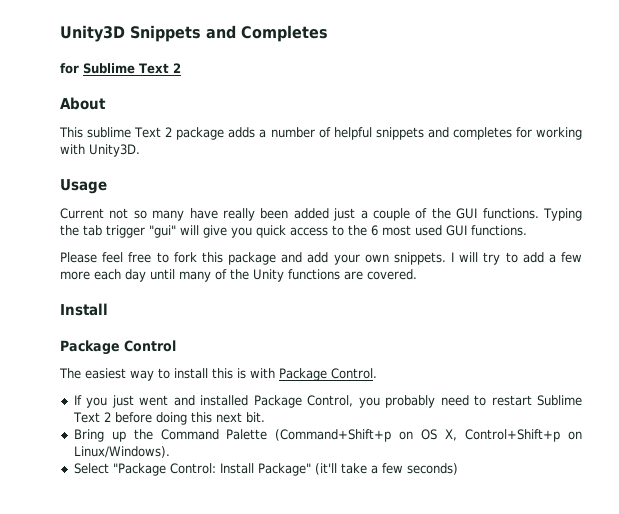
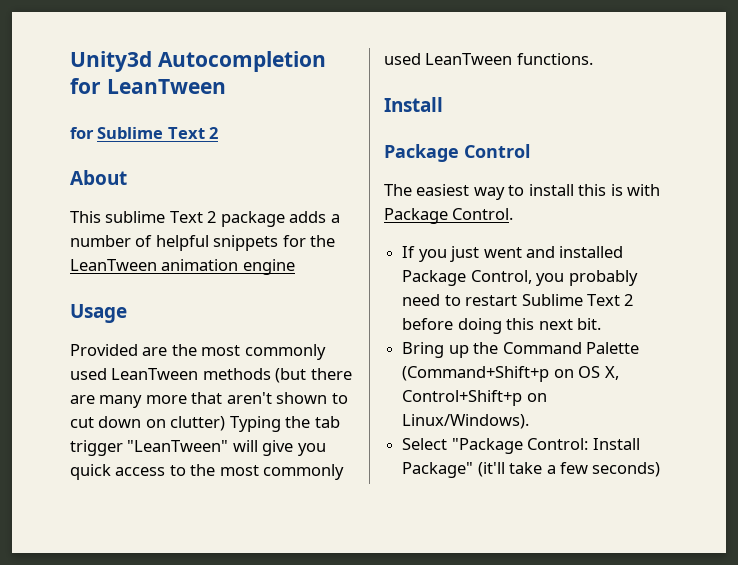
[60,25,328,42] Unity3D Snippets and Completes -> [70,51,326,72] [70,78,226,94] Unity3d Autocompletion for LeanTween
[427,127,583,140] [60,144,140,157] [60,179,107,194] [60,208,539,221] and completes for working with Unity3D. // Usage // Current not so many have really been added just a couple of the GUI functions. -> [282,235,336,247] [70,259,295,275] [70,304,127,323] [70,344,326,360] [70,368,352,383] [70,392,348,408] [70,416,226,431] for the LeanTween animation engine // Usage // Provided are the most commonly used LeanTween methods (but there are many more that aren't shown to cut down on clutter)
[149,225,176,238] "gui" -> [127,440,229,452] "LeanTween"
[371,225,527,236] [60,252,583,265] [60,269,417,282] 6 most used GUI functions. // Please feel free to fork this package and add your own snippets. I will try to add a few more each day until many of the Unity functions are covered. -> [219,464,345,480] [384,53,593,65] most commonly used LeanTween functions.

